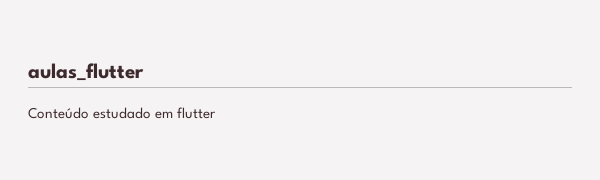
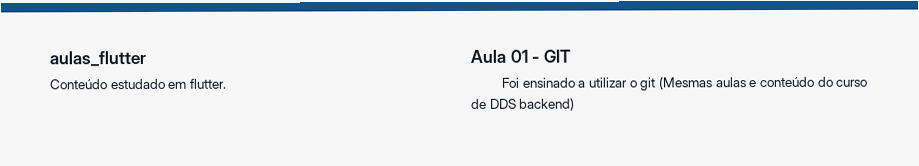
[177,107,217,119] flutter -> [188,78,227,89] [470,49,571,63] [501,76,869,91] [471,97,576,111] flutter. // Aula 01 - GIT // Foi ensinado a utilizar o git (Mesmas aulas e conteúdo do curso de DDS backend)

